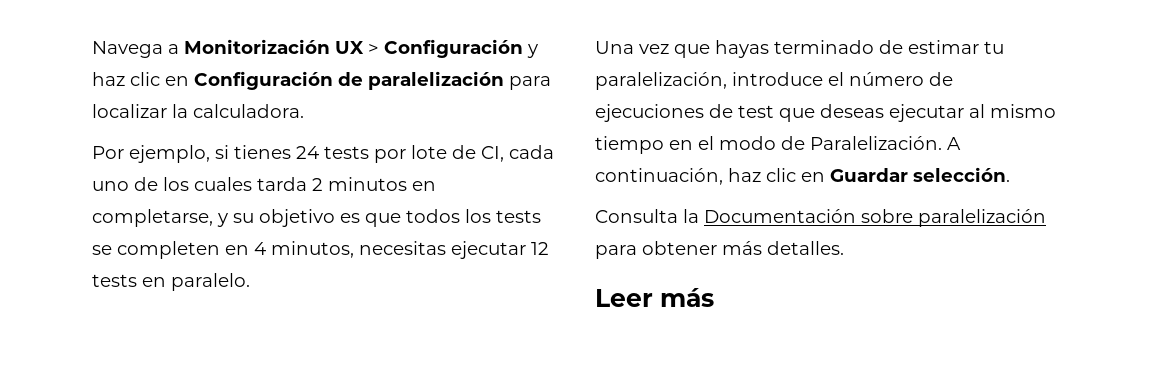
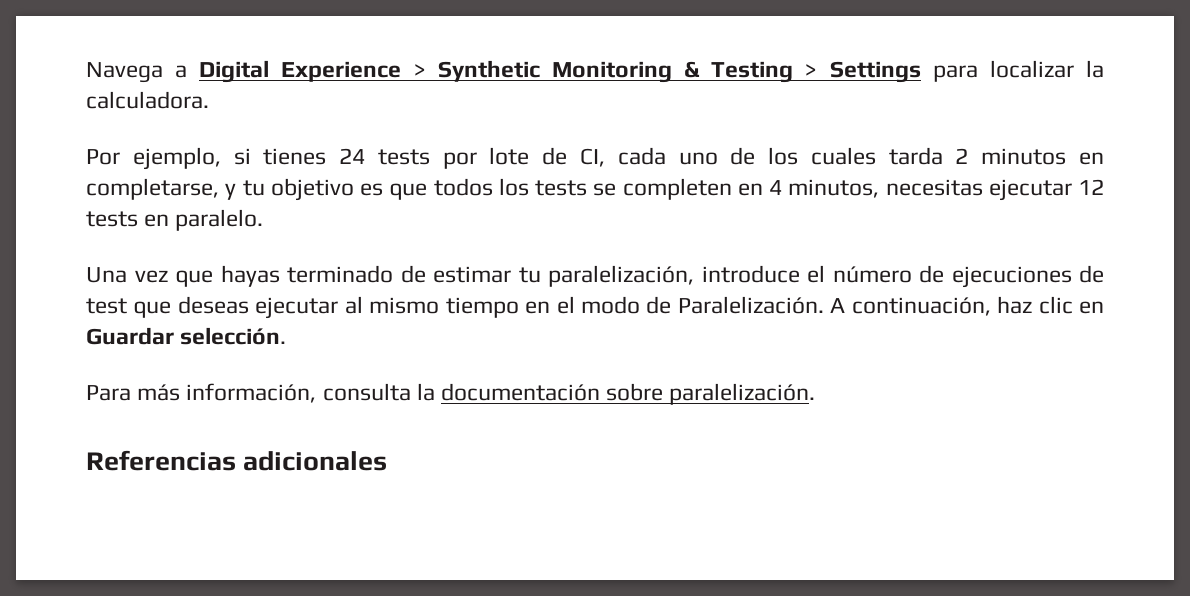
[184,39,538,58] [92,71,504,90] Monitorización UX > Configuración y haz clic en Configuración de paralelización -> [199,60,921,83] Digital Experience > Synthetic Monitoring & Testing > Settings
[233,213,254,223] su -> [242,180,265,196] tu
[595,209,1046,227] [595,241,844,259] [595,288,714,307] Consulta la Documentación sobre paralelización para obtener más detalles. // Leer más -> [86,383,816,405] [86,450,388,471] Para más información, consulta la documentación sobre paralelización. // Referencias adicionales

